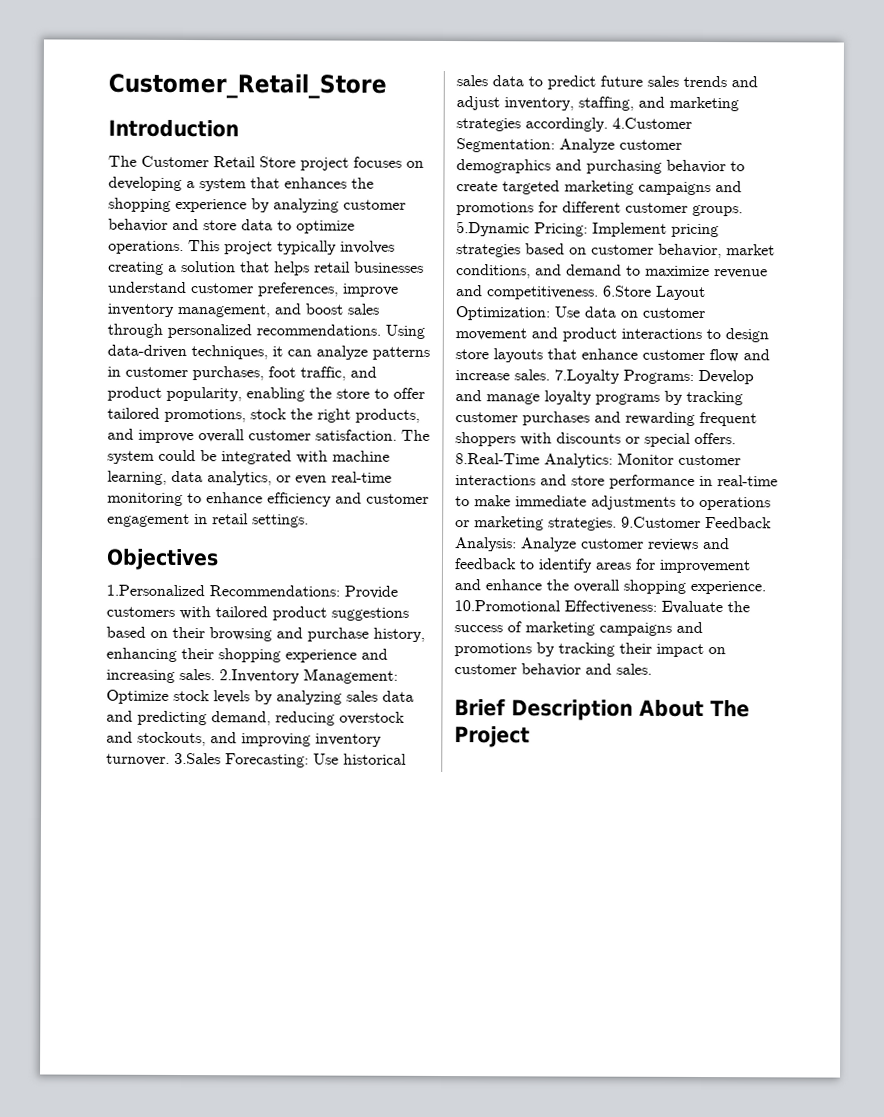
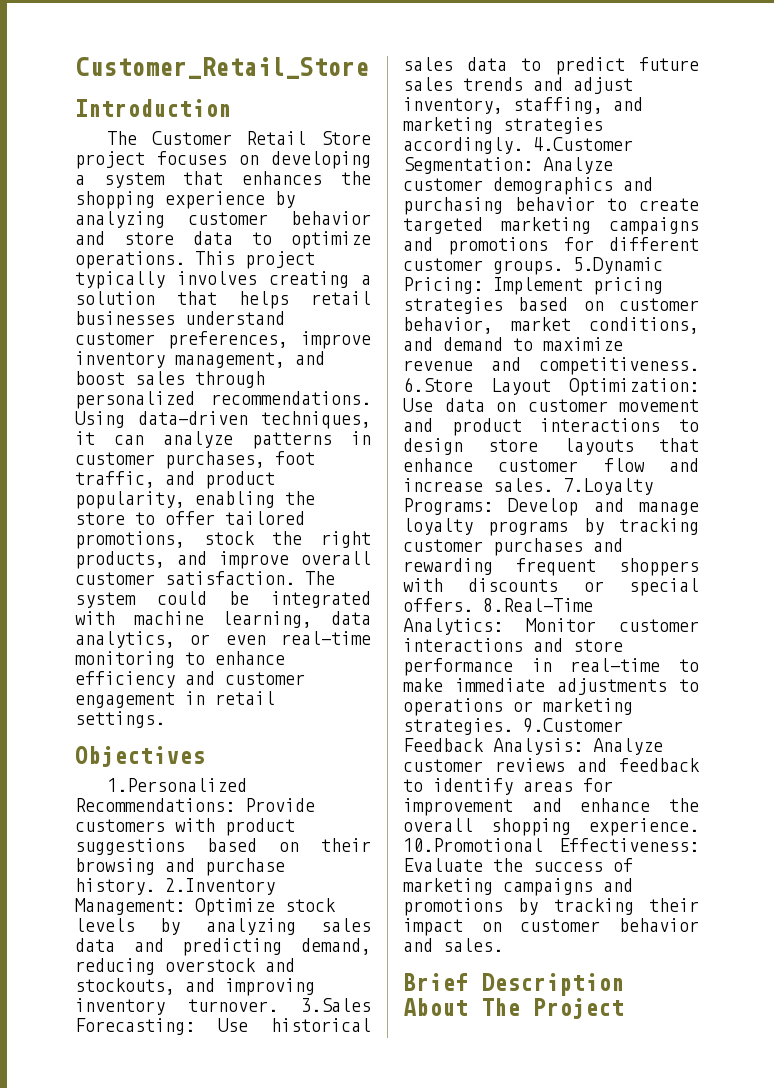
[215,606,268,618] tailored -> (215, 825) none
[373,627,425,642] [106,647,388,663] [106,668,215,683] history, enhancing their shopping experience and increasing sales. -> [75,878,155,895] history.

